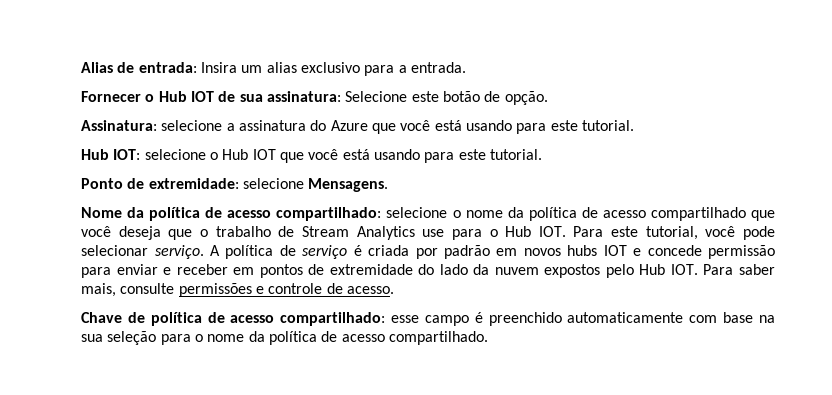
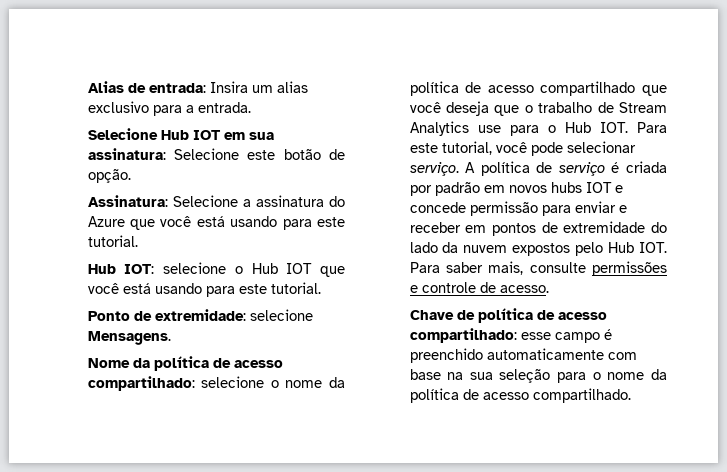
[81,91,236,102] Fornecer o Hub IOT de -> [87,128,245,140] Selecione Hub IOT em
[161,120,223,131] selecione -> [172,195,238,207] Selecione

